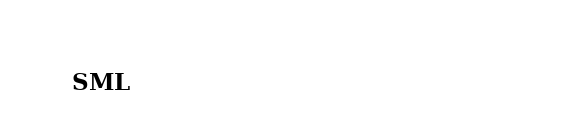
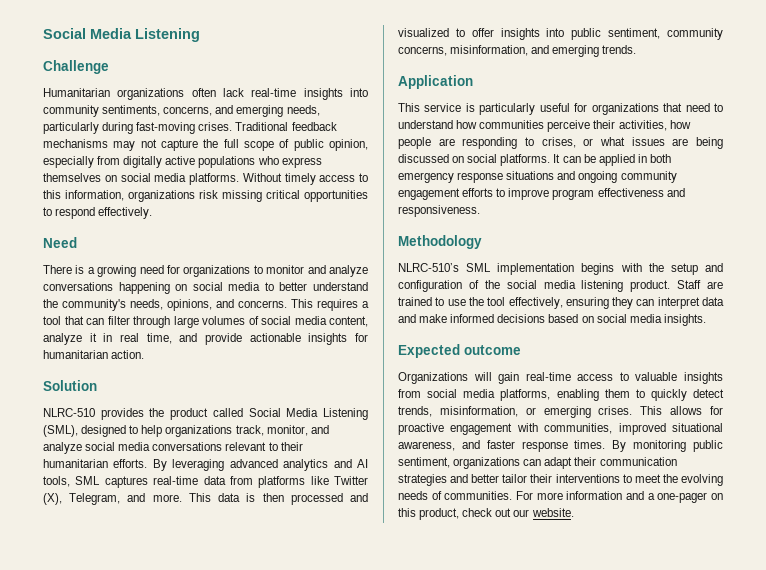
[72,73,130,90] SML -> [43,28,200,42] [43,60,109,74] [43,88,368,100] [43,105,320,117] [43,122,337,134] [43,139,369,151] [43,156,322,168] [43,173,368,185] [43,190,368,202] [43,207,153,219] [43,237,77,248] [43,265,368,277] [43,282,368,294] [43,299,369,311] [43,316,368,328] [43,333,368,345] [43,350,145,359] [43,380,97,391] [43,408,369,420] [43,425,329,437] [43,442,303,454] [43,459,368,471] [43,476,368,488] [43,493,369,505] [398,28,723,40] [398,45,637,57] [398,75,473,89] [398,103,723,115] [398,120,691,132] [398,137,723,149] [398,154,671,166] [398,171,677,183] [398,188,685,200] [398,205,480,217] [398,235,482,249] [398,263,723,275] [398,280,723,292] [398,297,724,309] [398,314,706,326] [398,344,521,358] [398,372,723,384] [398,389,724,401] [398,406,723,418] [398,423,723,435] [398,440,723,452] [398,457,677,469] [398,474,723,486] [398,491,723,503] [398,508,574,520] Social Media Listening // Challenge // Humanitarian organizations often lack real-time insights into community sentiments, concerns, and emerging needs, particularly during fast-moving crises. Traditional feedback mechanisms may not capture the full scope of public opinion, especially from digitally active populations who express themselves on social media platforms. Without timely access to this information, organizations risk missing critical opportunities to respond effectively. // Need // There is a growing need for organizations to monitor and analyze conversations happening on social media to better understand the community's needs, opinions, and concerns. This requires a tool that can filter through large volumes of social media content, analyze it in real time, and provide actionable insights for humanitarian action. // Solution // NLRC-510 provides the product called Social Media Listening (SML), designed to help organizations track, monitor, and analyze social media conversations relevant to their humanitarian efforts. By leveraging advanced analytics and AI tools, SML captures real-time data from platforms like Twitter (X), Telegram, and more. This data is then processed and visualized to offer insights into public sentiment, community concerns, misinformation, and emerging trends. // Application // This service is particularly useful for organizations that need to understand how communities perceive their activities, how people are responding to crises, or what issues are being discussed on social platforms. It can be applied in both emergency response situations and ongoing community engagement efforts to improve program effectiveness and responsiveness. // Methodology // NLRC-510’s SML implementation begins with the setup and configuration of the social media listening product. Staff are trained to use the tool effectively, ensuring they can interpret data and make informed decisions based on social media insights. // Expected outcome // Organizations will gain real-time access to valuable insights from social media platforms, enabling them to quickly detect trends, misinformation, or emerging crises. This allows for proactive engagement with communities, improved situational awareness, and faster response times. By monitoring public sentiment, organizations can adapt their communication strategies and better tailor their interventions to meet the evolving needs of communities. For more information and a one-pager on this product, check out our website.

